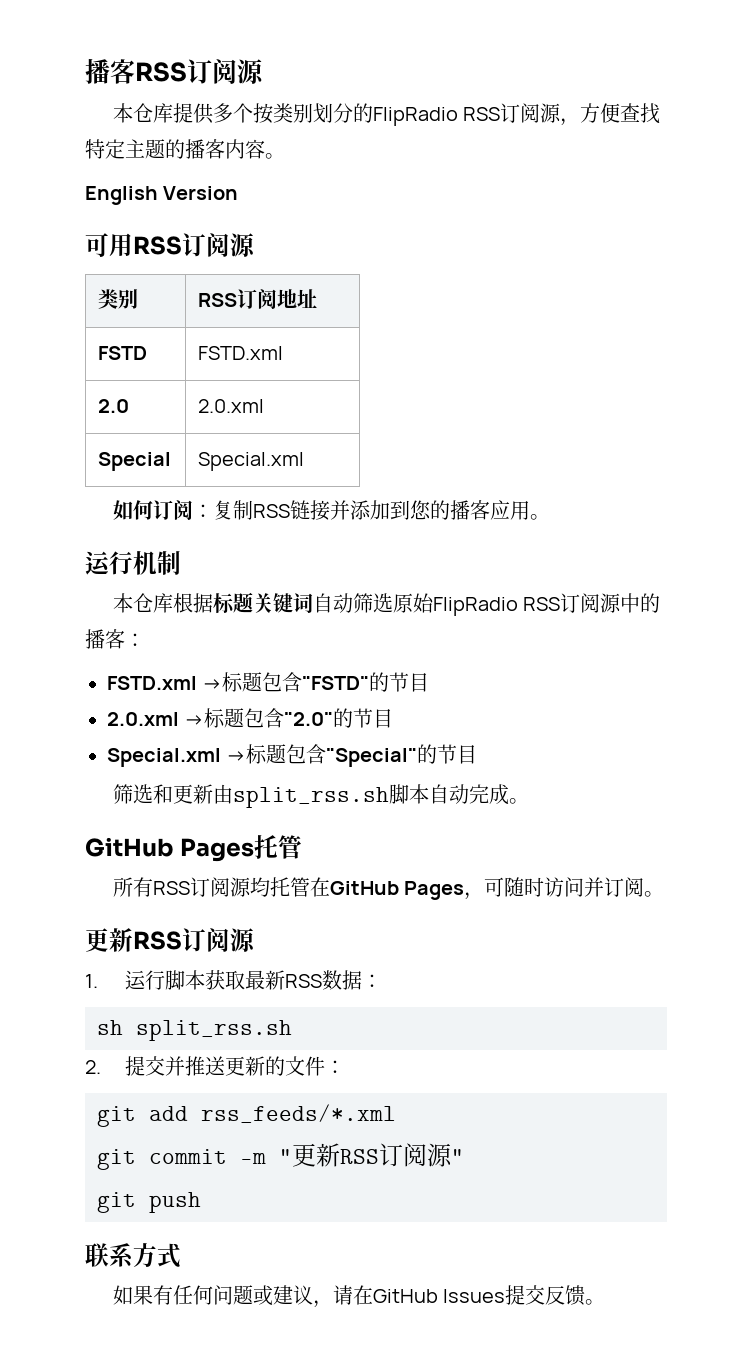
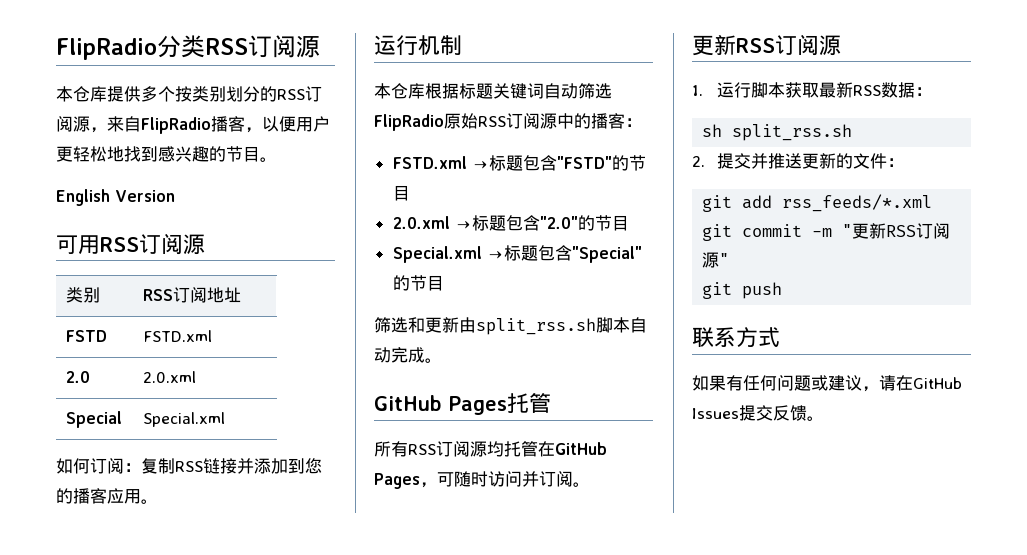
[85,59,135,84] 播客 -> [56,35,205,60] FlipRadio分类
[372,107,458,126] FlipRadio -> (277, 94) none
[579,103,660,124] [85,139,265,159] 方便查找特定主题的播客内容 -> [107,116,330,134] [56,146,260,162] 来自FlipRadio播客，以便用户更轻松地找到感兴趣的节目
[392,593,518,616] 原始FlipRadio -> [374,113,478,131] FlipRadio原始

